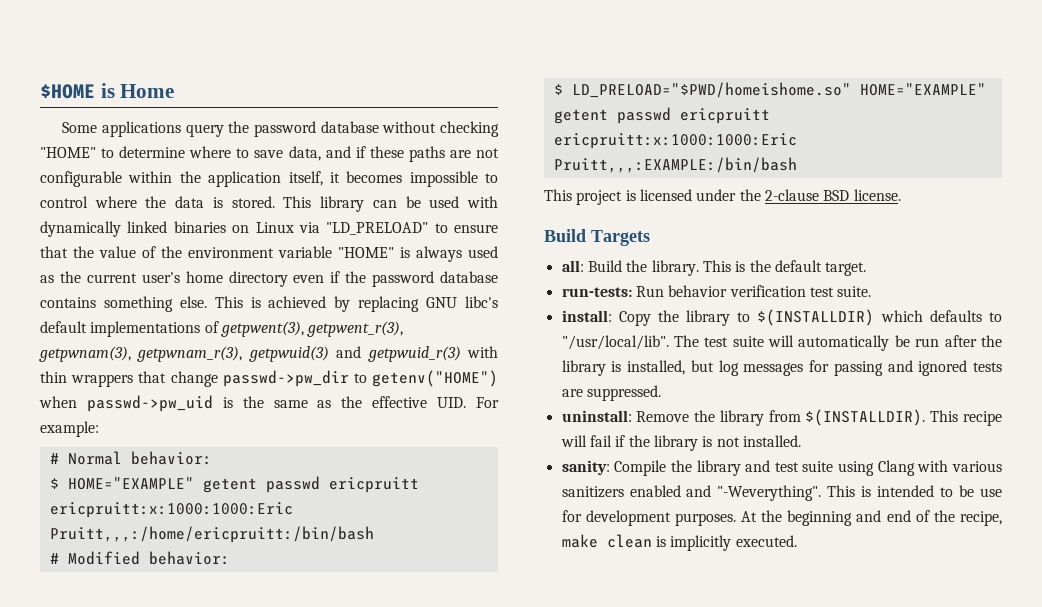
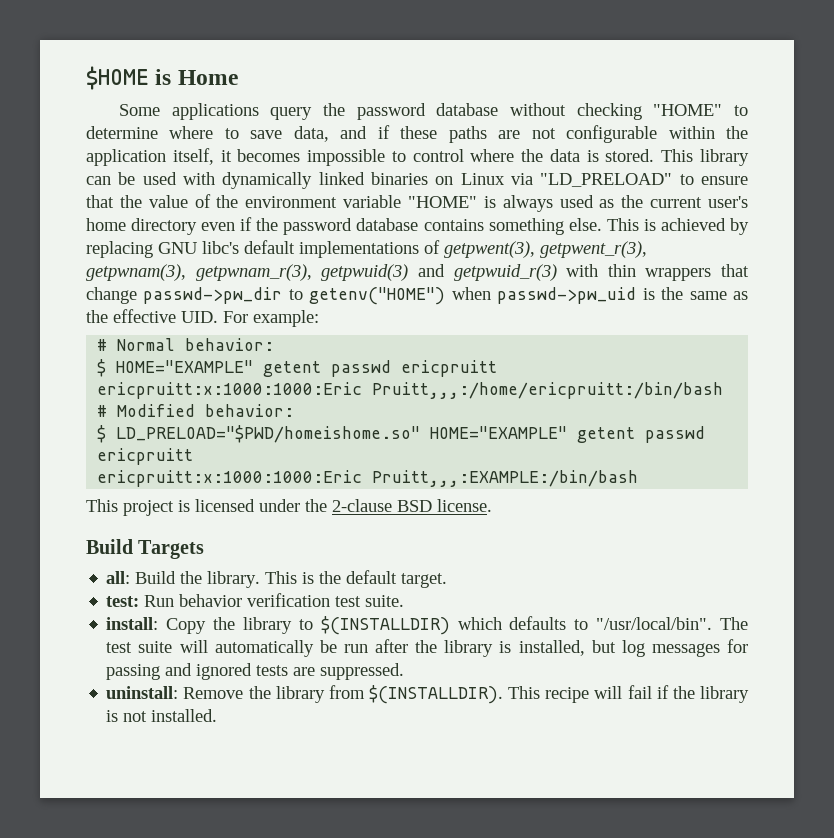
[561,287,632,297] run-tests: -> [106,596,140,607] test:
[561,335,669,350] "/usr/local/lib". -> [596,617,713,630] "/usr/local/bin".
[561,460,1002,476] [561,485,1002,501] [561,510,1002,526] [561,534,797,551] // sanity: Compile the library and test suite using Clang with various sanitizers enabled and "-Weverything". This is intended to be use for development purposes. At the beginning and end of the recipe, make clean is implicitly executed. -> (218, 715) none

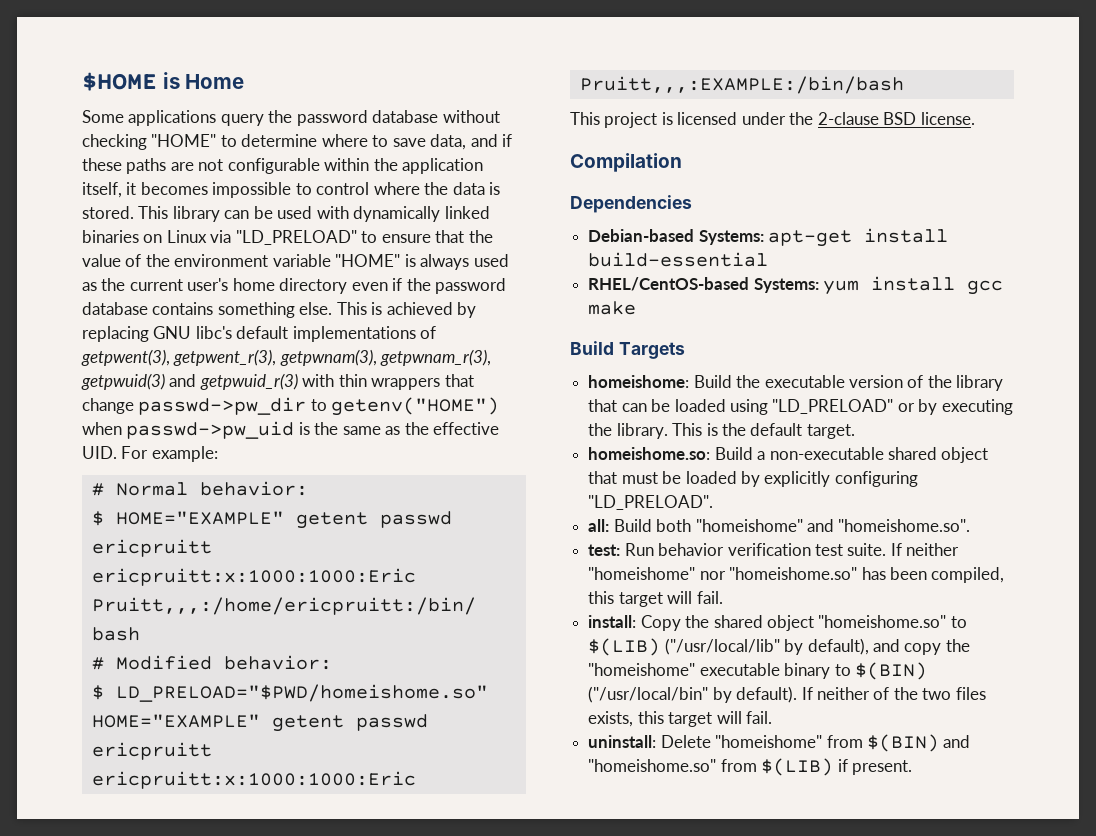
(492, 505) none -> [570,153,682,172] [570,195,692,213] [588,228,949,247] [588,252,769,267] [588,276,1004,295] [588,301,637,315] // Compilation // Dependencies // Debian-based Systems: apt-get install build-essential // RHEL/CentOS-based Systems: yum install gcc make
[106,571,131,584] all: -> [588,375,690,388] homeishome:
(203, 577) none -> [764,375,1004,391] [588,399,1013,415] [588,423,613,436] executable version of the library that can be loaded using "LD_PRELOAD" or by executing the
(448, 580) none -> [588,447,989,463] [588,471,918,487] [588,495,714,510] [588,519,971,532] // homeishome.so: Build a non-executable shared object that must be loaded by explicitly configuring "LD_PRELOAD". // all: Build both "homeishome" and "homeishome.so".
[106,616,748,635] [106,639,748,657] [106,663,405,680] [106,685,750,704] [106,709,218,722] // install: Copy the library to $(INSTALLDIR) which defaults to "/usr/local/bin". The test suite will automatically be run after the library is installed, but log messages for passing and ignored tests are suppressed. // uninstall: Remove the library from $(INSTALLDIR). This recipe will fail if the library is not installed. -> [890,543,960,556] [588,567,1005,583] [588,591,723,607] [588,615,967,631] [588,638,970,656] [588,662,927,680] [588,686,986,703] [588,711,772,727] [588,734,971,752] [588,758,912,776] If neither "homeishome" nor "homeishome.so" has been compiled, this target will fail. // install: Copy the shared object "homeishome.so" to $(LIB) ("/usr/local/lib" by default), and copy the "homeishome" executable binary to $(BIN) ("/usr/local/bin" by default). If neither of the two files exists, this target will fail. // uninstall: Delete "homeishome" from $(BIN) and "homeishome.so" from $(LIB) if present.

